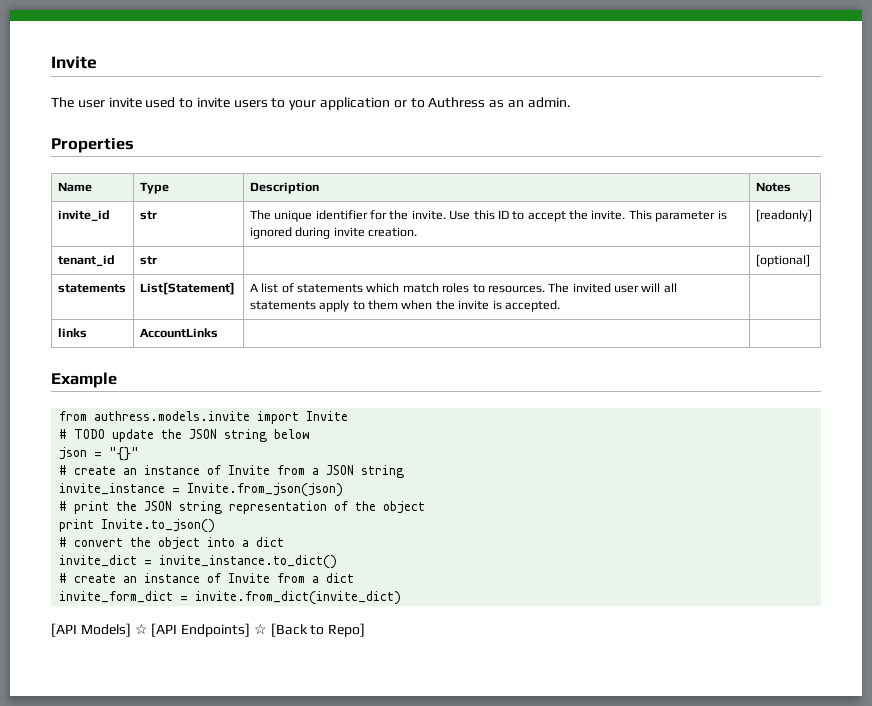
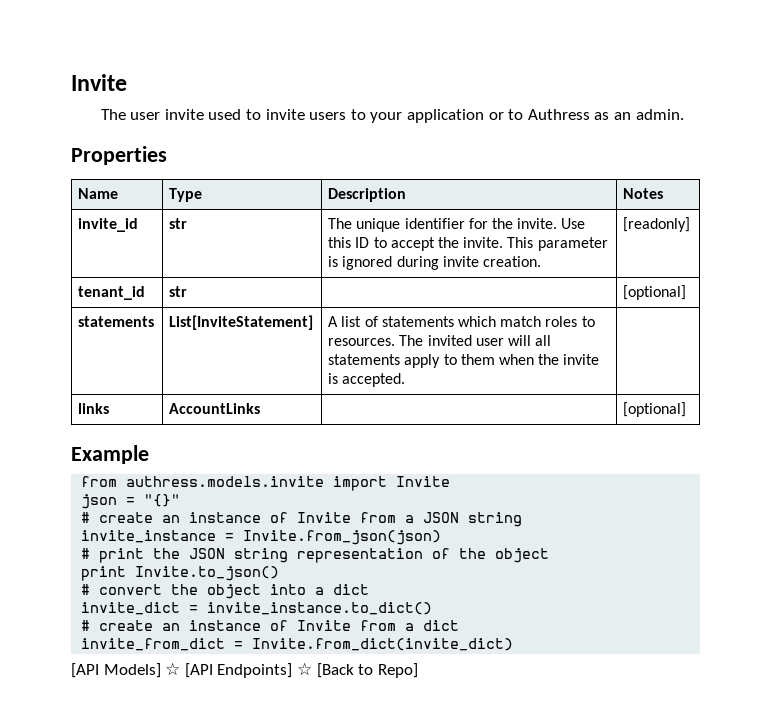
[139,282,235,295] List[Statement] -> [169,315,314,330] List[InviteStatement]
(218, 333) none -> [623,402,687,417] [optional]
[59,429,310,442] // # TODO update the JSON string below -> (451, 481) none
[59,591,402,605] invite_form_dict = invite.from_dict(invite_dict) -> [81,638,514,651] invite_from_dict = Invite.from_dict(invite_dict)

